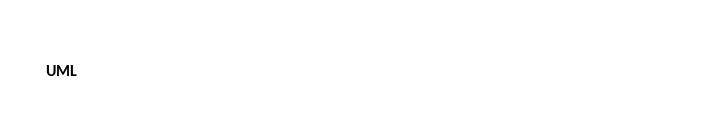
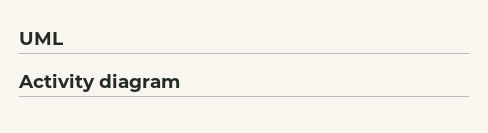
(77, 70) none -> [18,73,180,92] // Activity diagram

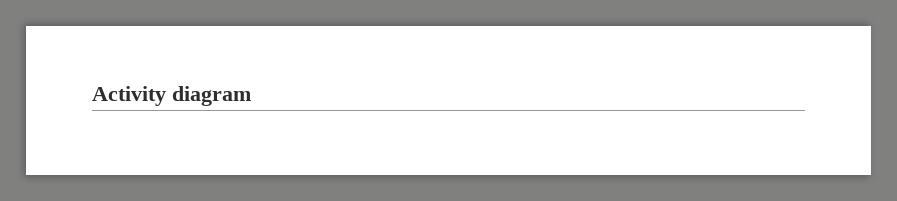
[19,32,64,45] UML // -> (92, 96) none

